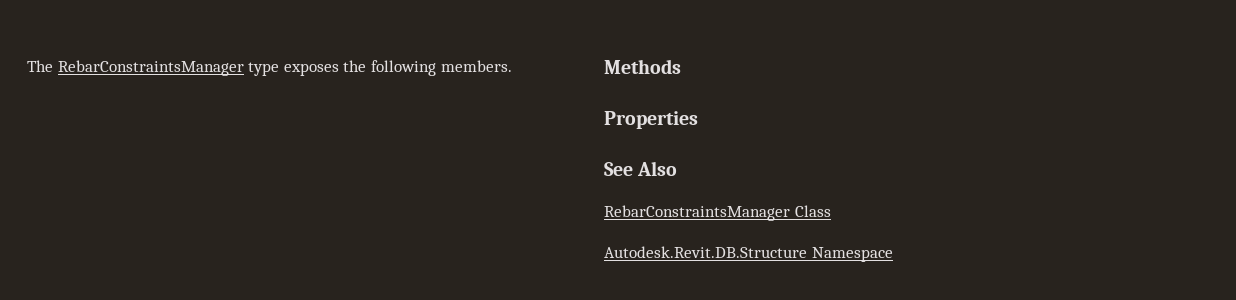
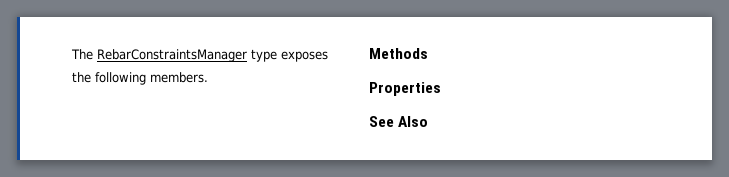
[604,205,831,221] [604,246,893,262] // RebarConstraintsManager Class // Autodesk.Revit.DB.Structure Namespace -> (429, 121) none

